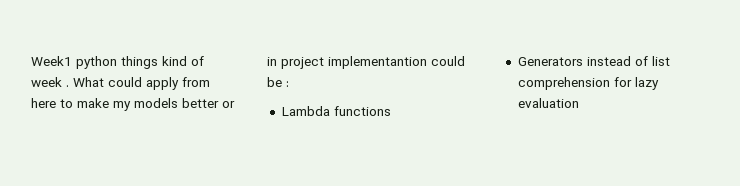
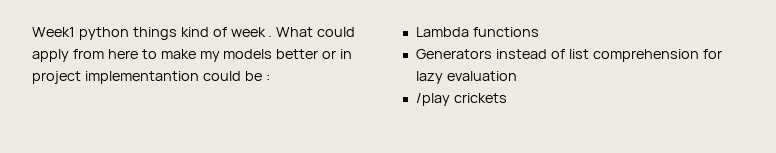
(579, 103) none -> [415,93,507,106] // /play crickets

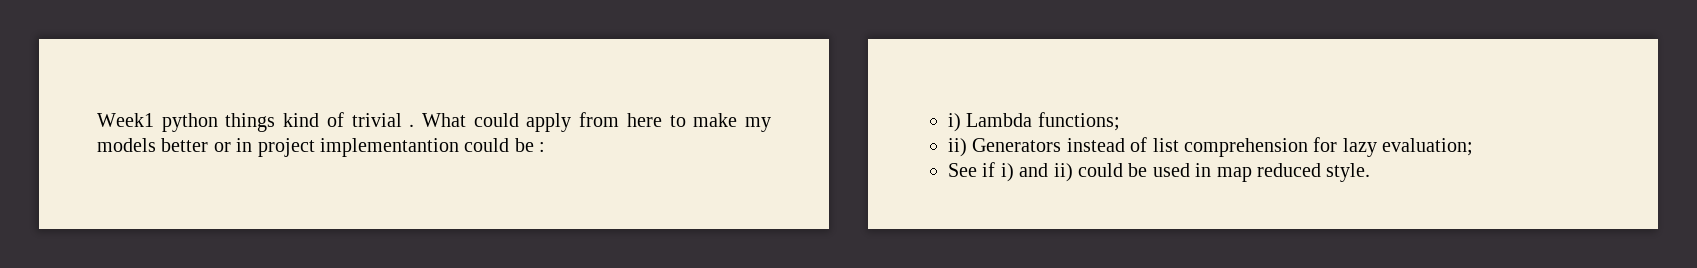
[230,27,266,37] week -> [351,113,402,127] trivial
[415,27,539,37] Lambda functions // -> [948,112,1120,132] [948,138,967,157] i) Lambda functions; // ii)
[446,71,517,81] [415,93,507,106] evaluation // /play crickets -> [1382,138,1474,156] [948,162,1371,182] evaluation; // See if i) and ii) could be used in map reduced style.

